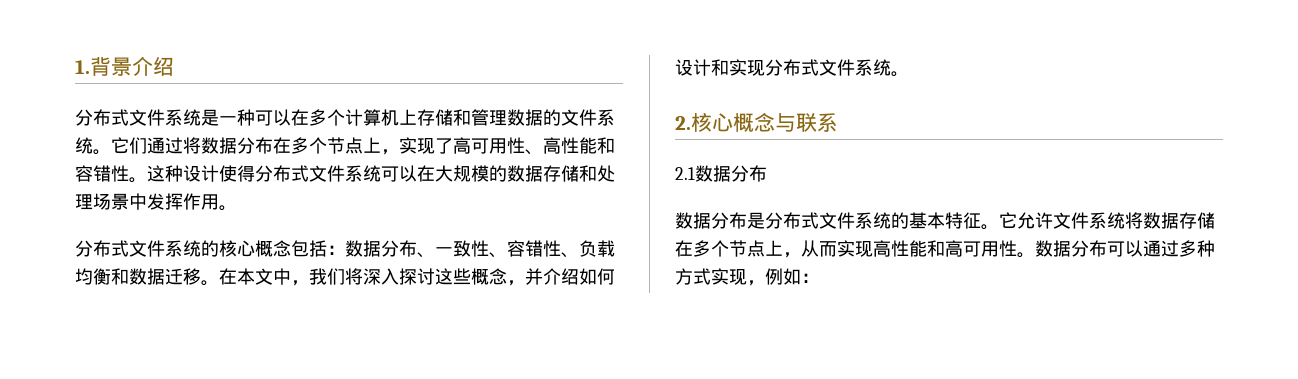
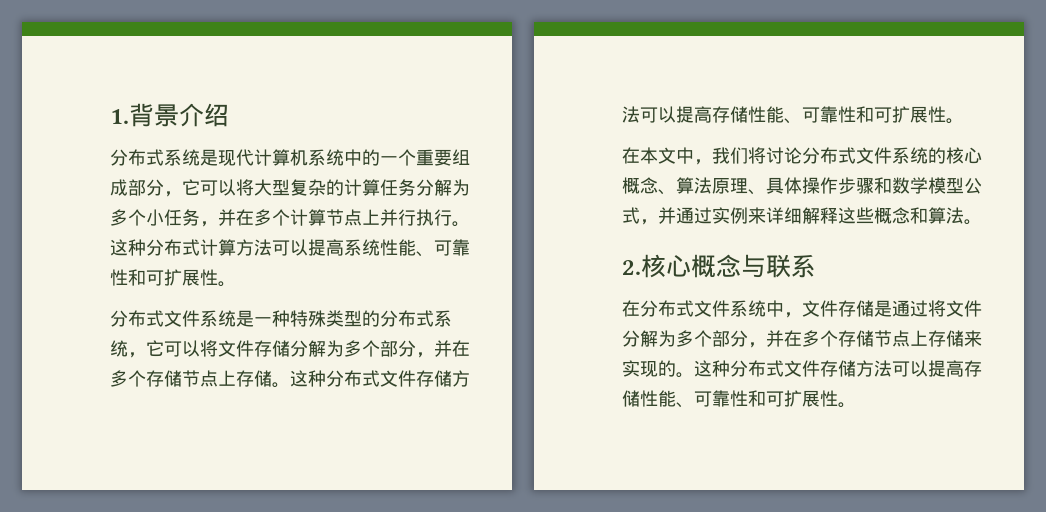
(174, 66) none -> [110,149,470,166] [110,179,470,197] [110,209,470,227] [110,239,470,257] [110,269,236,287] // 分布式系统是现代计算机系统中的一个重要组成部分，它可以将大型复杂的计算任务分解为多个小任务，并在多个计算节点上并行执行。这种分布式计算方法可以提高系统性能、可靠性和可扩展性。
[255,109,615,126] [75,137,615,155] [75,165,615,183] [75,193,237,211] 可以在多个计算机上存储和管理数据的文件系统。它们通过将数据分布在多个节点上，实现了高可用性、高性能和容错性。这种设计使得分布式文件系统可以在大规模的数据存储和处理场景中发挥作用。 // -> [290,310,452,327] [110,340,470,358] [110,370,470,388] [622,106,964,124] [622,147,802,165] 特殊类型的分布式系统，它可以将文件存储分解为多个部分，并在多个存储节点上存储。这种分布式文件存储方法可以提高存储性能、可靠性和可扩展性。 // 在本文中，我们将讨论
[291,240,615,258] [75,268,615,286] [675,59,891,76] 包括：数据分布、一致性、容错性、负载均衡和数据迁移。在本文中，我们将深入探讨这些概念，并介绍如何设计和实现分布式文件系统 -> [658,177,982,195] [622,207,964,225] 、算法原理、具体操作步骤和数学模型公式，并通过实例来详细解释这些概念和算法
[675,165,767,182] [675,212,1215,230] [675,240,1215,258] [675,268,819,286] 2.1数据分布 // 数据分布是分布式文件系统的基本特征。它允许文件系统将数据存储在多个节点上，从而实现高性能和高可用性。数据分布可以通过多种方式实现，例如： -> [622,300,982,318] [622,330,982,348] [622,360,982,378] [622,390,856,408] 在分布式文件系统中，文件存储是通过将文件分解为多个部分，并在多个存储节点上存储来实现的。这种分布式文件存储方法可以提高存储性能、可靠性和可扩展性。

